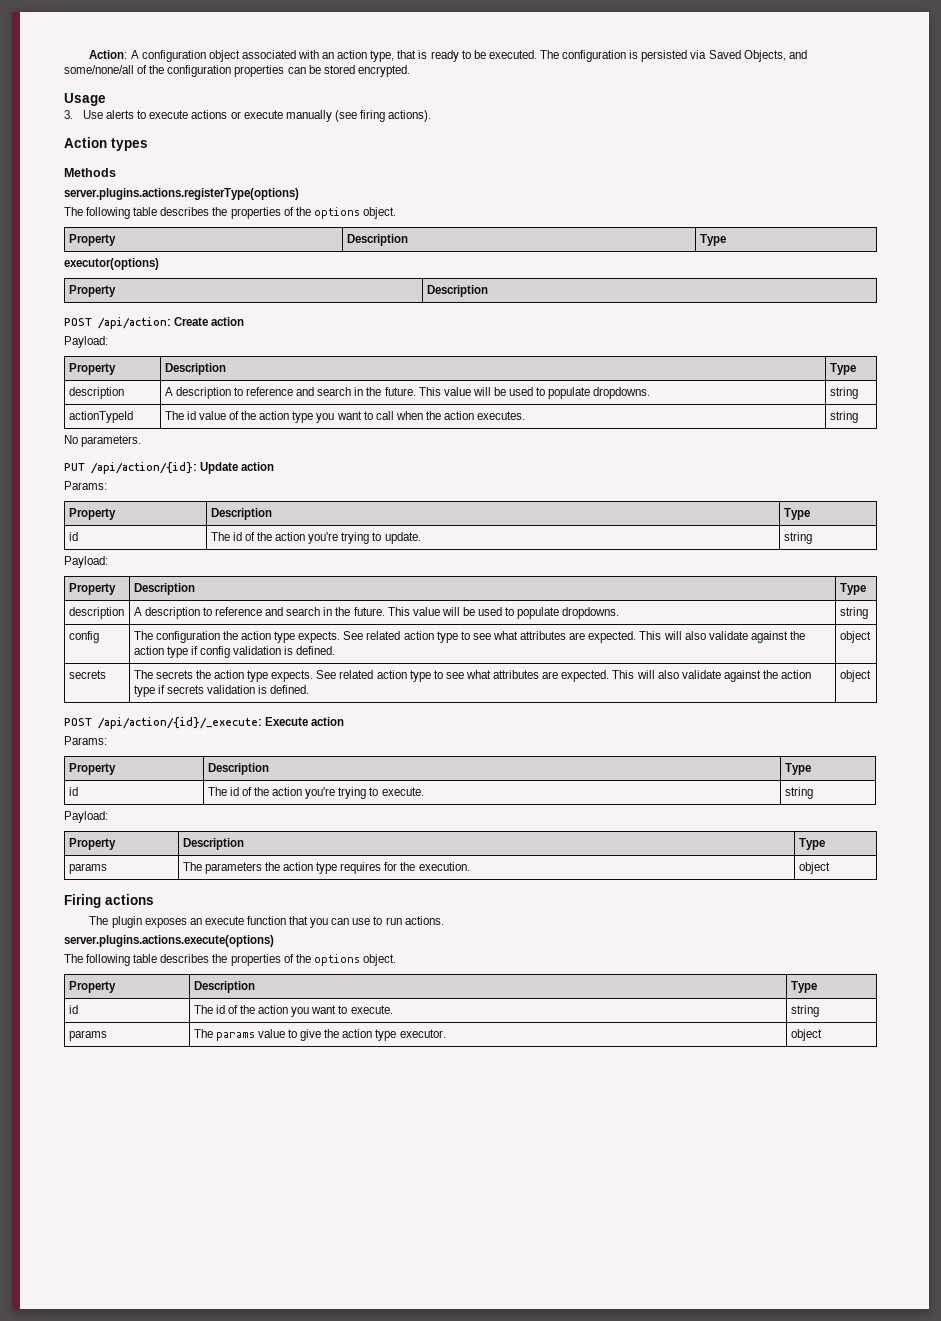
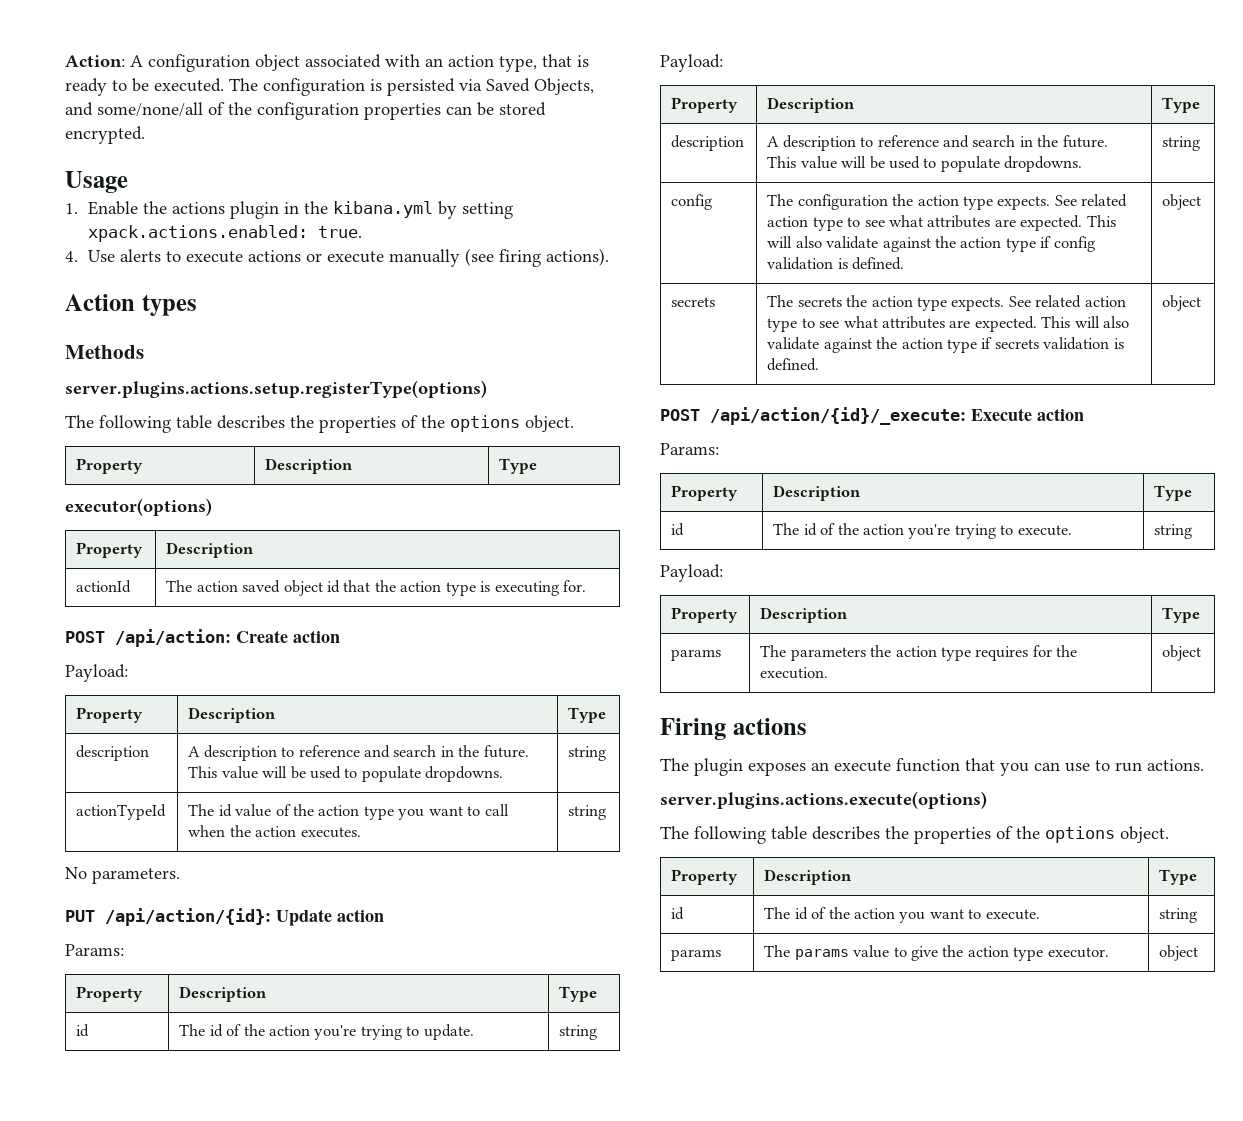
[64,110,73,119] 3. -> [65,201,514,219] [88,225,363,242] [65,251,78,262] 1. Enable the actions plugin in the kibana.yml by setting xpack.actions.enabled: true. // 4.
[64,188,299,200] server.plugins.actions.registerType(options) -> [65,380,487,398] server.plugins.actions.setup.registerType(options)
(488, 291) none -> [76,580,132,593] [166,580,587,596] // actionId | The action saved object id that the action type is executing for.

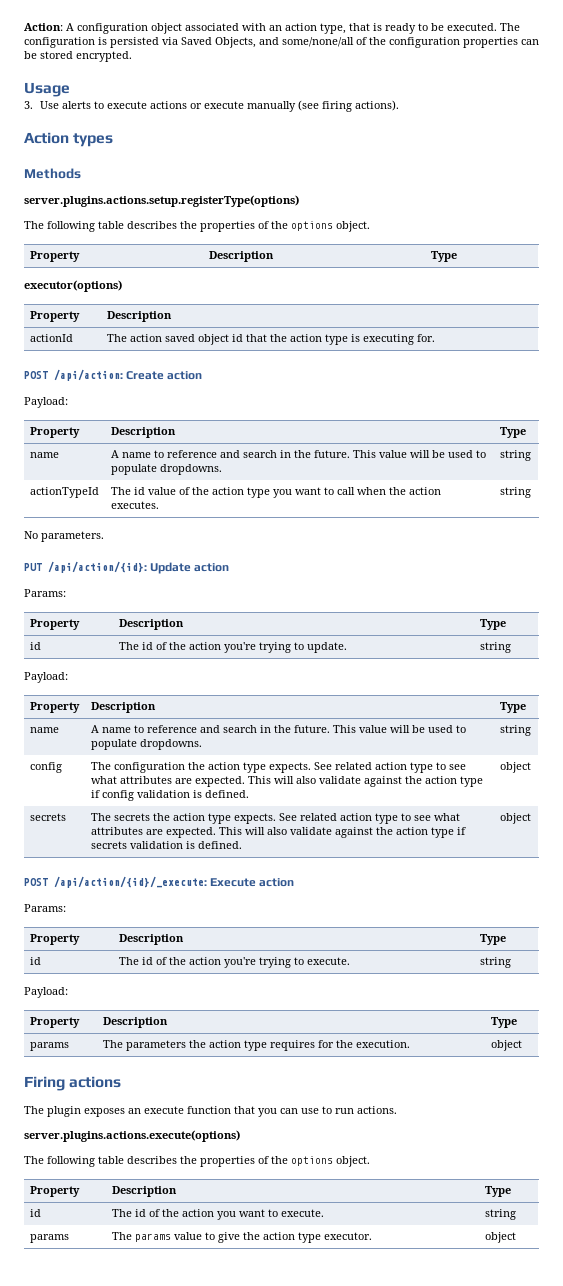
[65,201,514,219] [88,225,363,242] [65,251,78,262] 1. Enable the actions plugin in the kibana.yml by setting xpack.actions.enabled: true. // 4. -> [24,101,33,109] 3.
[76,745,150,761] [188,745,277,761] description | A description -> [29,452,59,458] [110,450,151,458] name | A name
[671,135,745,151] [767,135,856,151] description | A description -> [29,727,59,733] [90,725,131,733] name | A name

